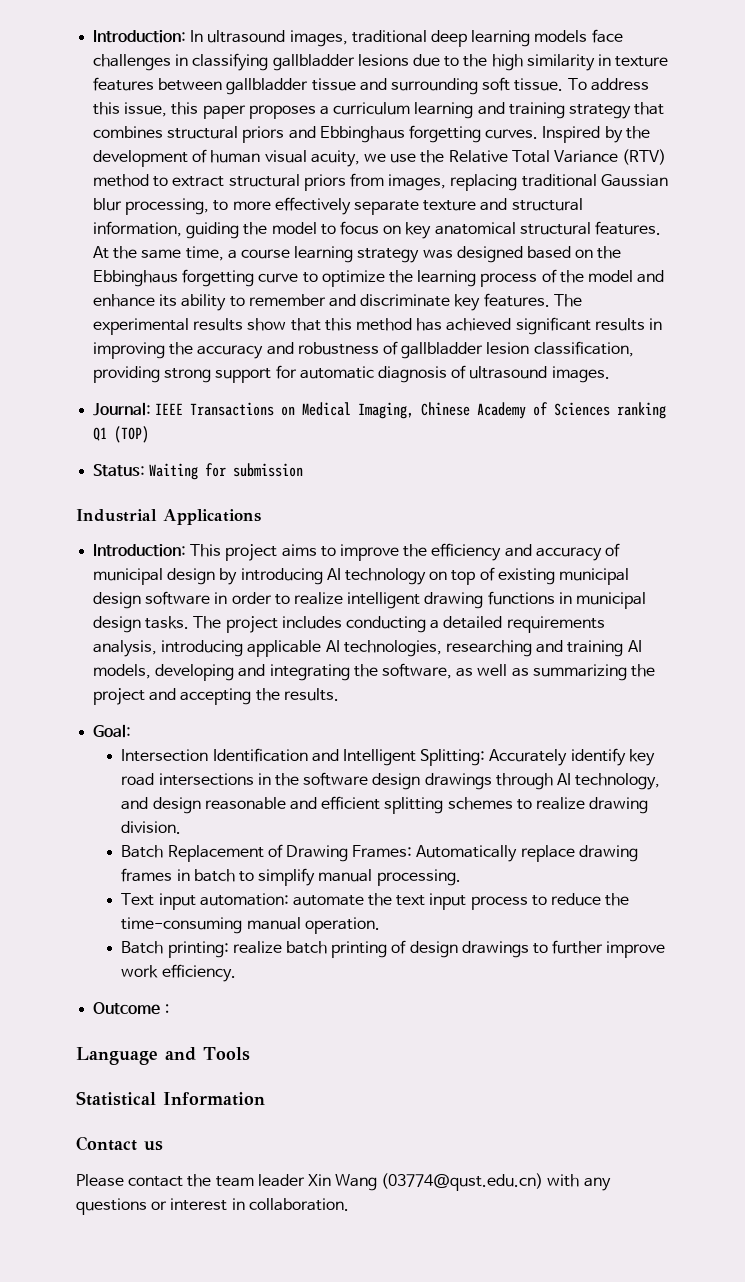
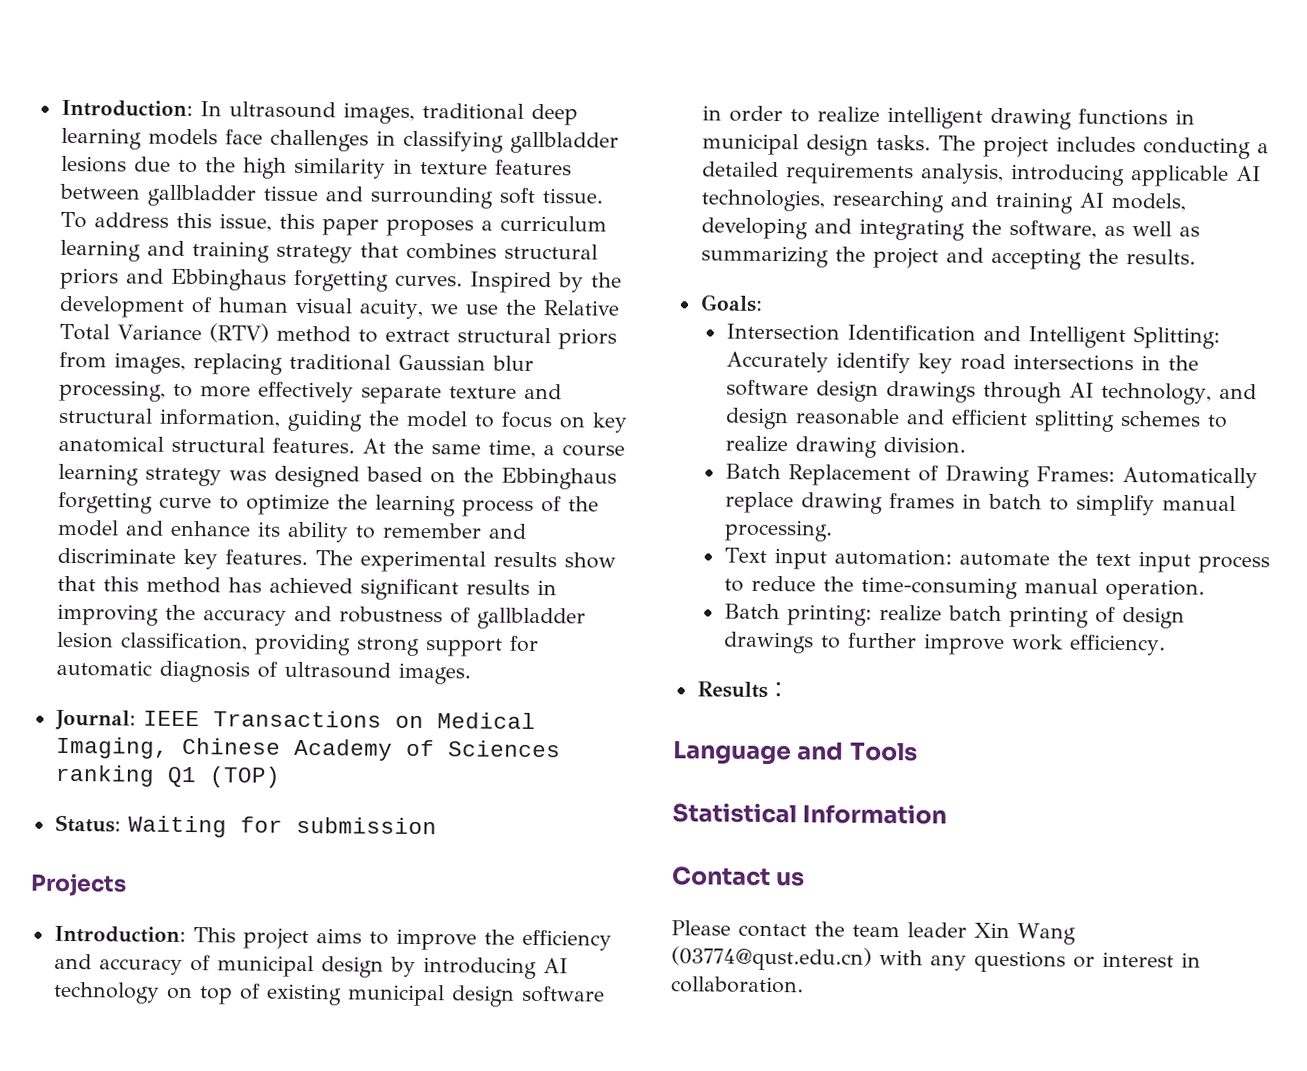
[76,509,261,525] Industrial Applications -> [30,873,127,897] Projects
[93,724,132,738] Goal: -> [699,294,763,312] Goals:
[93,1002,161,1015] Outcome -> [696,681,768,698] Results

